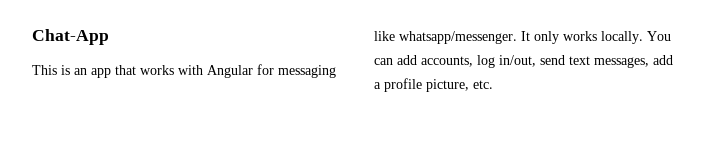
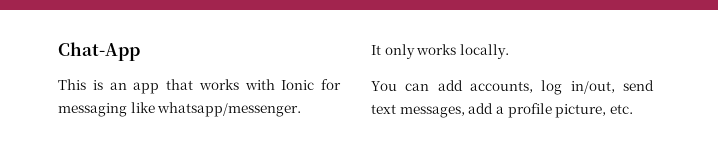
[207,65,253,78] Angular -> [281,80,315,90] Ionic
(517, 37) none -> (302, 109) //
(643, 37) none -> (509, 51) //

